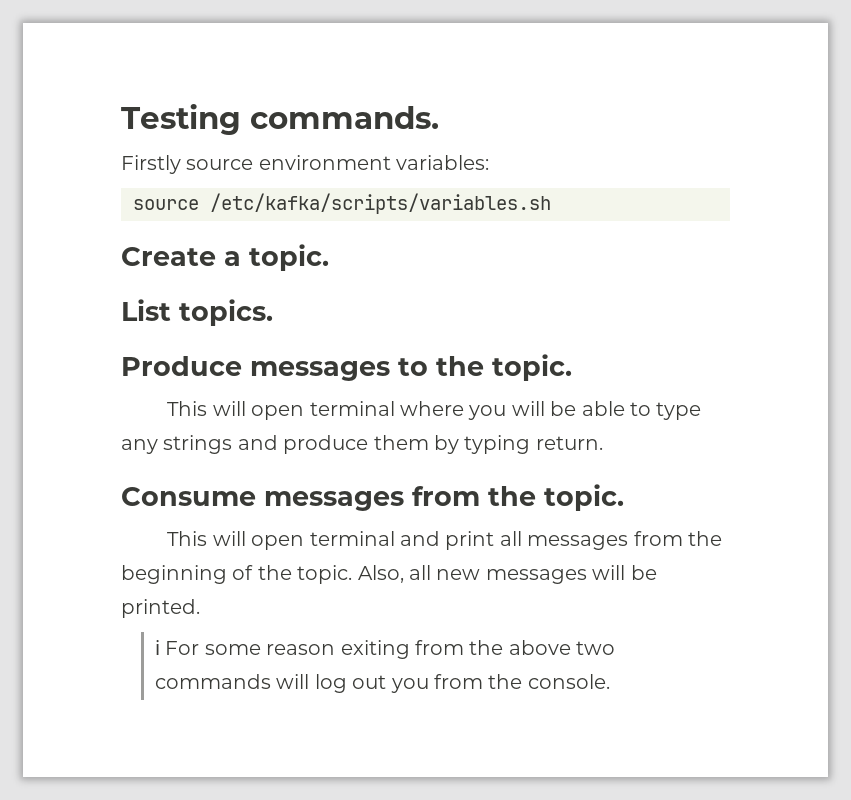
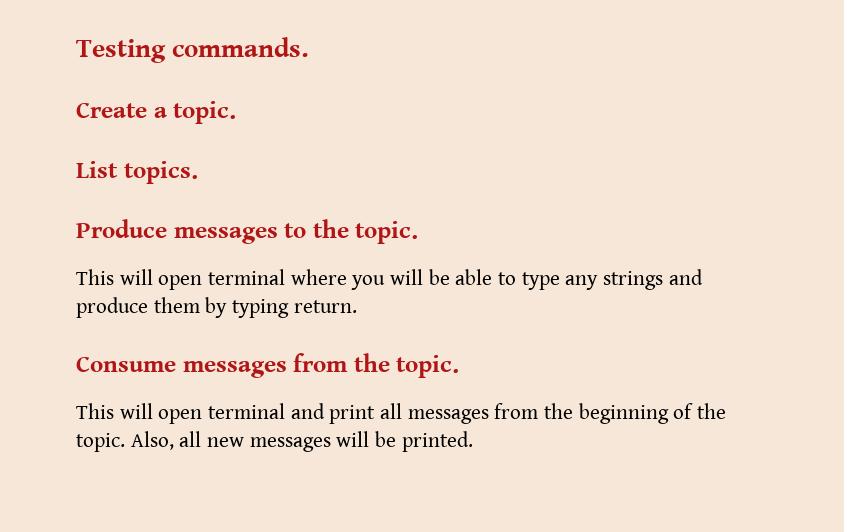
[121,155,490,174] [133,193,551,214] // Firstly source environment variables: // source /etc/kafka/scripts/variables.sh -> (310, 47) none
[154,640,616,659] [154,674,610,693] // ℹ For some reason exiting from the above two commands will log out you from the console. -> (473, 441) none

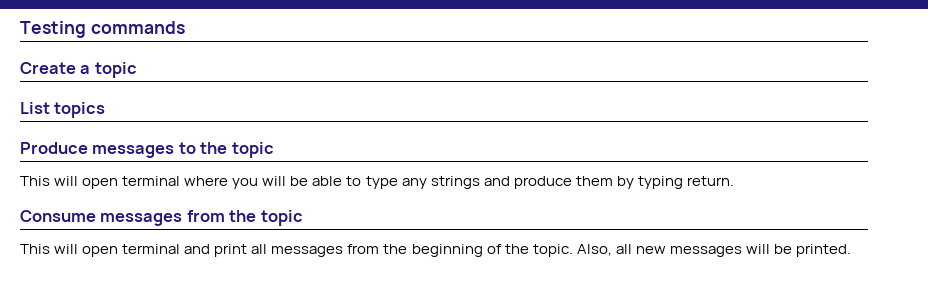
[172,37,310,57] commands. -> [90,21,185,34] commands
[173,101,237,124] topic. -> [94,62,137,78] topic
[123,161,198,184] topics. -> [54,102,106,118] topics
[355,221,419,244] topic. -> [231,142,274,158] topic
[396,355,460,378] topic. -> [260,210,303,226] topic

